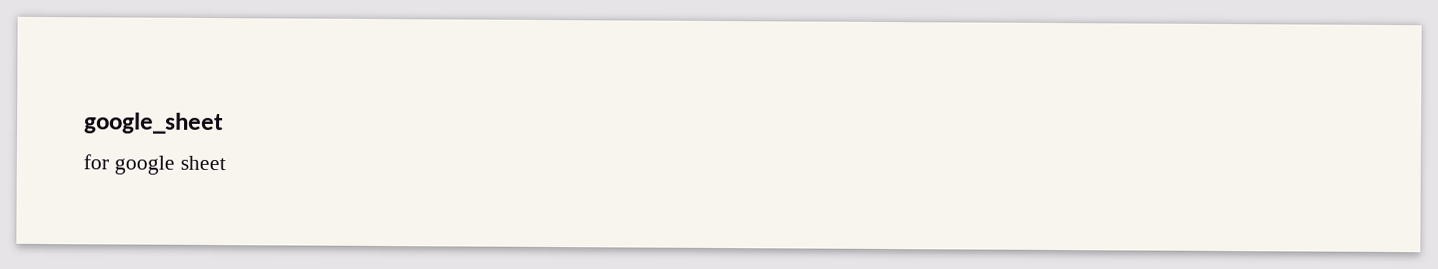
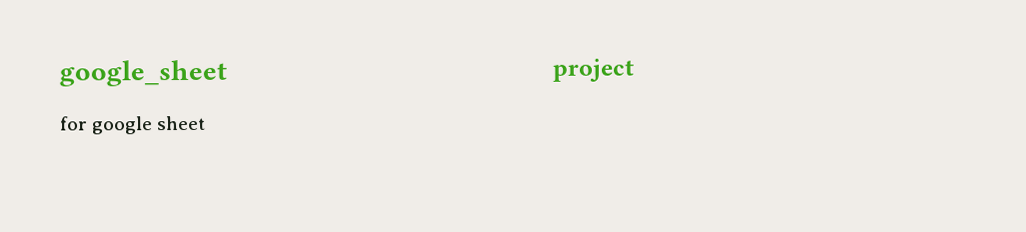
(226, 163) none -> [552,58,634,82] // project

